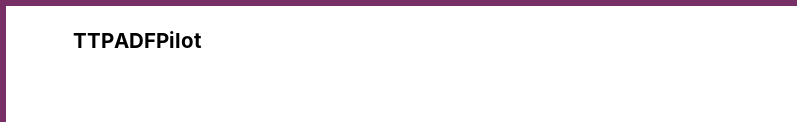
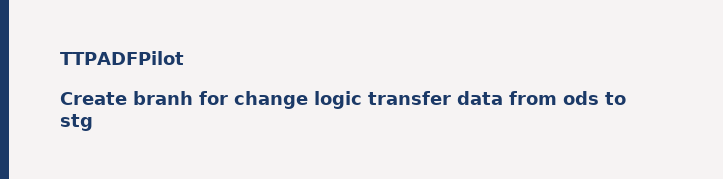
(202, 39) none -> [60,91,626,109] [60,114,93,131] // Create branh for change logic transfer data from ods to stg

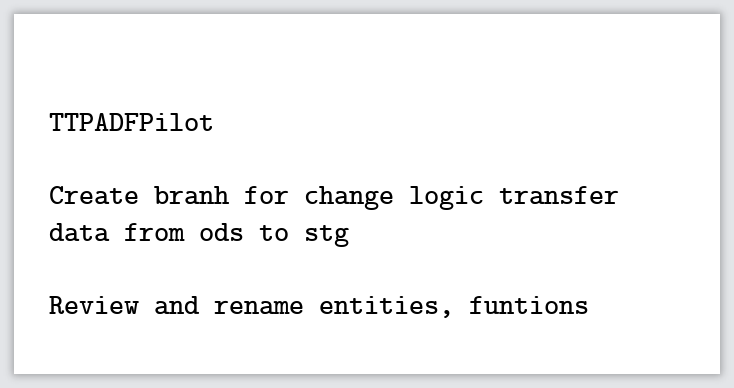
(93, 122) none -> [49,296,589,318] // Review and rename entities, funtions

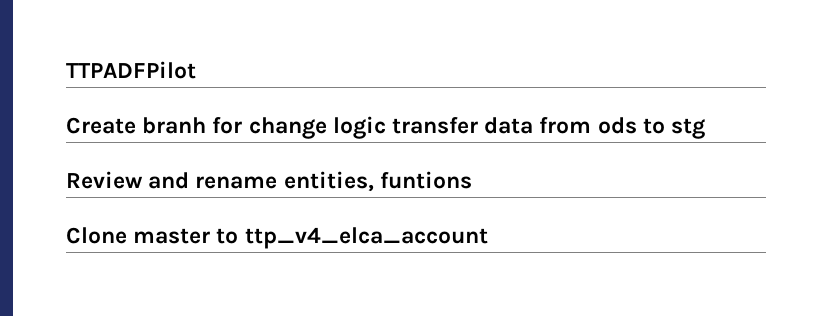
(589, 305) none -> [66,227,488,249] // Clone master to ttp_v4_elca_account

